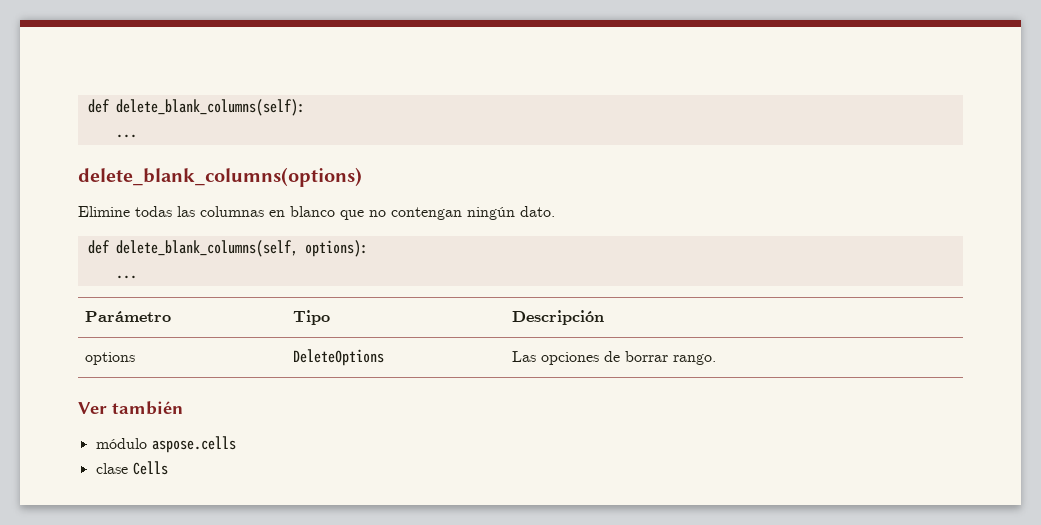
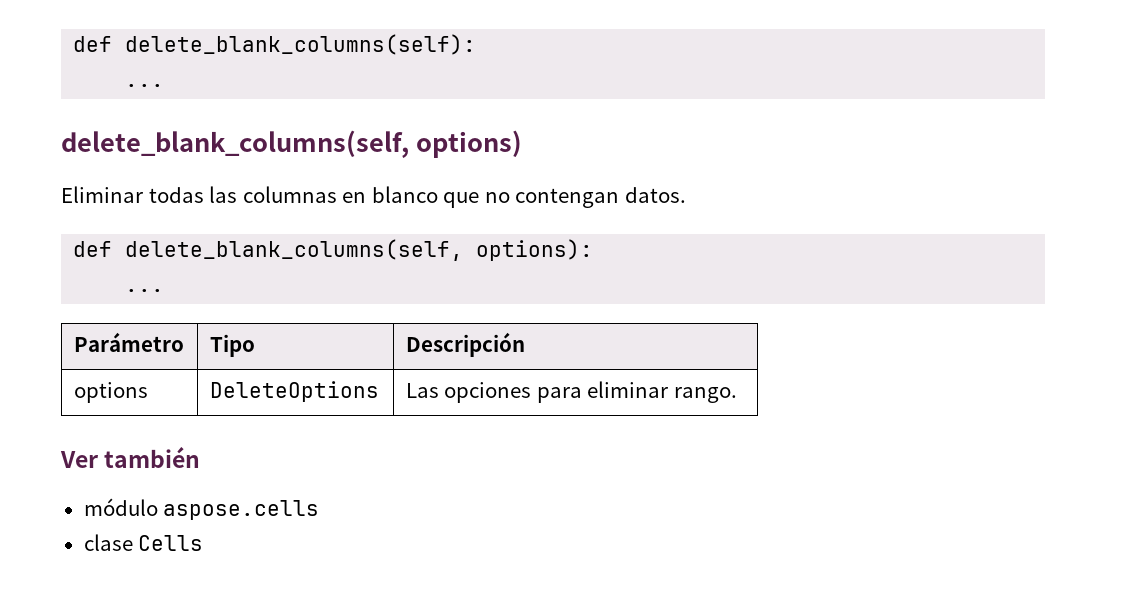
[78,167,362,187] [78,206,130,217] delete_blank_columns(options) // Elimine -> [61,130,522,158] [61,186,143,203] delete_blank_columns(self, options) // Eliminar
[467,206,555,220] ningún dato. -> [624,187,686,203] datos.
[604,351,669,362] de borrar -> [536,381,669,403] para eliminar

